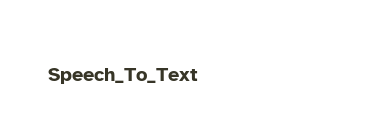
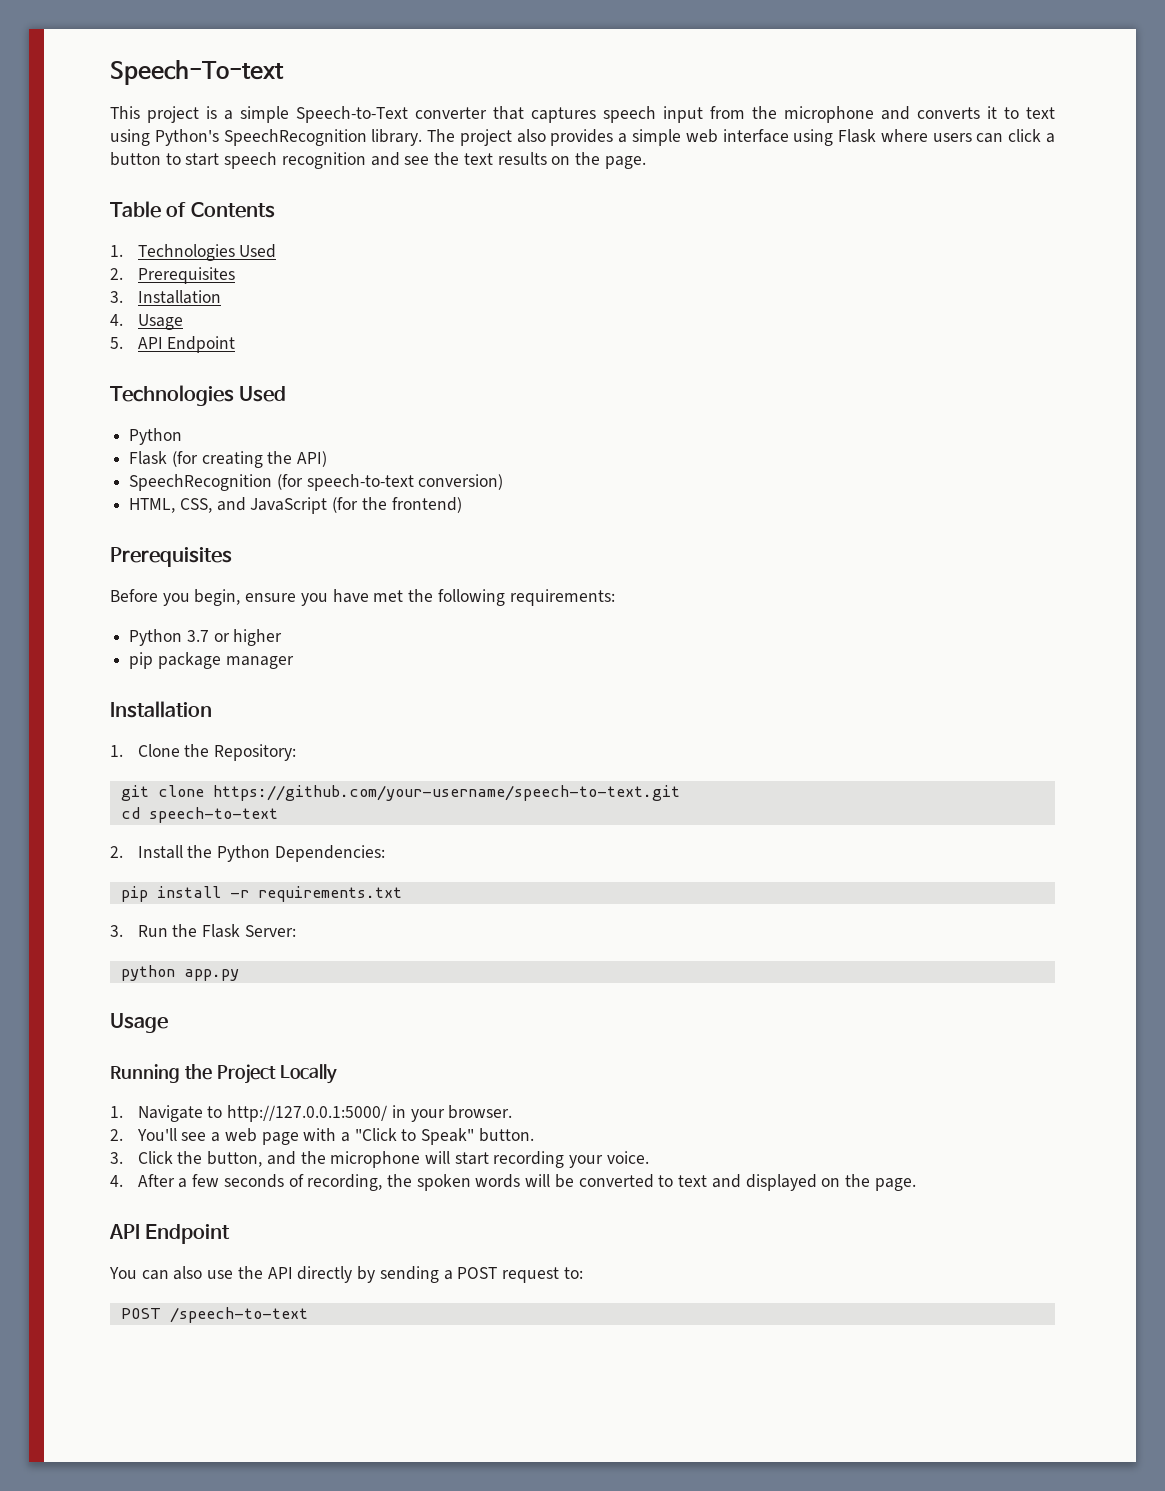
[48,68,198,84] Speech_To_Text -> [110,60,284,85] [110,106,1055,123] [110,129,1056,146] [110,152,646,169] [110,201,275,218] [110,244,277,261] [110,267,235,284] [110,290,221,304] [110,314,183,330] [110,336,236,353] [110,385,287,406] [129,428,183,445] [129,451,328,468] [129,474,504,491] [129,497,462,514] [110,547,232,567] [110,589,615,606] [129,629,283,646] [129,652,294,669] [110,701,212,718] [110,744,297,761] [120,785,680,801] [120,807,278,823] [110,845,385,862] [120,886,402,902] [110,924,296,938] [120,965,239,981] [110,1013,168,1033] [110,1064,337,1084] [110,1105,513,1122] [110,1128,534,1145] [110,1151,649,1168] [110,1174,916,1191] [109,1224,231,1244] [109,1266,583,1283] [120,1307,308,1323] Speech-To-text // This project is a simple Speech-to-Text converter that captures speech input from the microphone and converts it to text using Python's SpeechRecognition library. The project also provides a simple web interface using Flask where users can click a button to start speech recognition and see the text results on the page. // Table of Contents // 1. Technologies Used // 2. Prerequisites // 3. Installation // 4. Usage // 5. API Endpoint // Technologies Used // Python // Flask (for creating the API) // SpeechRecognition (for speech-to-text conversion) // HTML, CSS, and JavaScript (for the frontend) // Prerequisites // Before you begin, ensure you have met the following requirements: // Python 3.7 or higher // pip package manager // Installation // 1. Clone the Repository: // git clone https://github.com/your-username/speech-to-text.git // cd speech-to-text // 2. Install the Python Dependencies: // pip install -r requirements.txt // 3. Run the Flask Server: // python app.py // Usage // Running the Project Locally // 1. Navigate to http://127.0.0.1:5000/ in your browser. // 2. You'll see a web page with a "Click to Speak" button. // 3. Click the button, and the microphone will start recording your voice. // 4. After a few seconds of recording, the spoken words will be converted to text and displayed on the page. // API Endpoint // You can also use the API directly by sending a POST request to: // POST /speech-to-text

